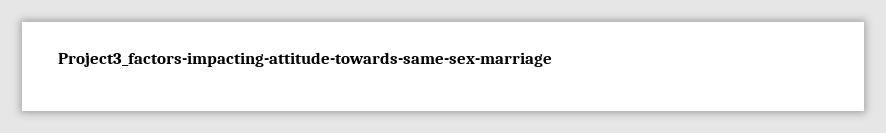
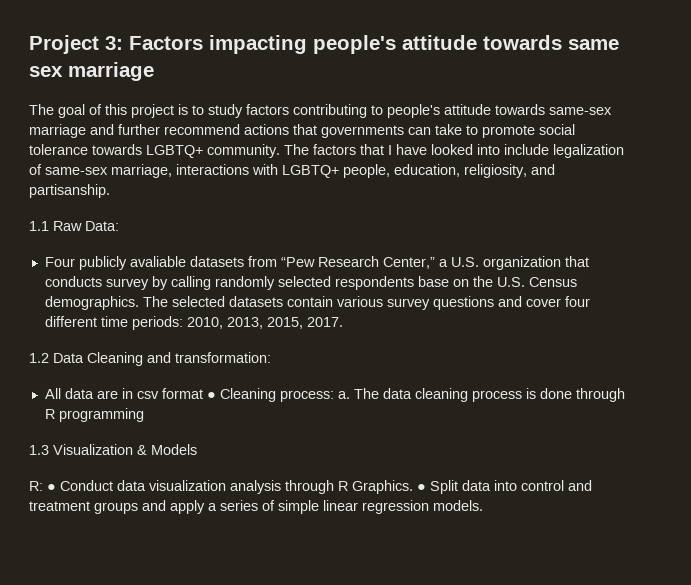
[58,52,552,67] Project3_factors-impacting-attitude-towards-same-sex-marriage -> [29,35,619,54] [29,62,154,81] [29,104,612,118] [29,124,575,138] [29,144,624,158] [29,164,555,178] [29,184,110,198] [29,221,119,231] [44,256,589,270] [44,276,577,290] [44,296,590,310] [44,316,343,330] [29,352,271,366] [44,388,625,402] [44,408,144,422] [29,444,197,455] [29,480,592,494] [29,500,483,514] Project 3: Factors impacting people's attitude towards same sex marriage // The goal of this project is to study factors contributing to people's attitude towards same-sex marriage and further recommend actions that governments can take to promote social tolerance towards LGBTQ+ community. The factors that I have looked into include legalization of same-sex marriage, interactions with LGBTQ+ people, education, religiosity, and partisanship. // 1.1 Raw Data: // Four publicly avaliable datasets from “Pew Research Center,” a U.S. organization that conducts survey by calling randomly selected respondents base on the U.S. Census demographics. The selected datasets contain various survey questions and cover four different time periods: 2010, 2013, 2015, 2017. // 1.2 Data Cleaning and transformation: // All data are in csv format ● Cleaning process: a. The data cleaning process is done through R programming // 1.3 Visualization & Models // R: ● Conduct data visualization analysis through R Graphics. ● Split data into control and treatment groups and apply a series of simple linear regression models.

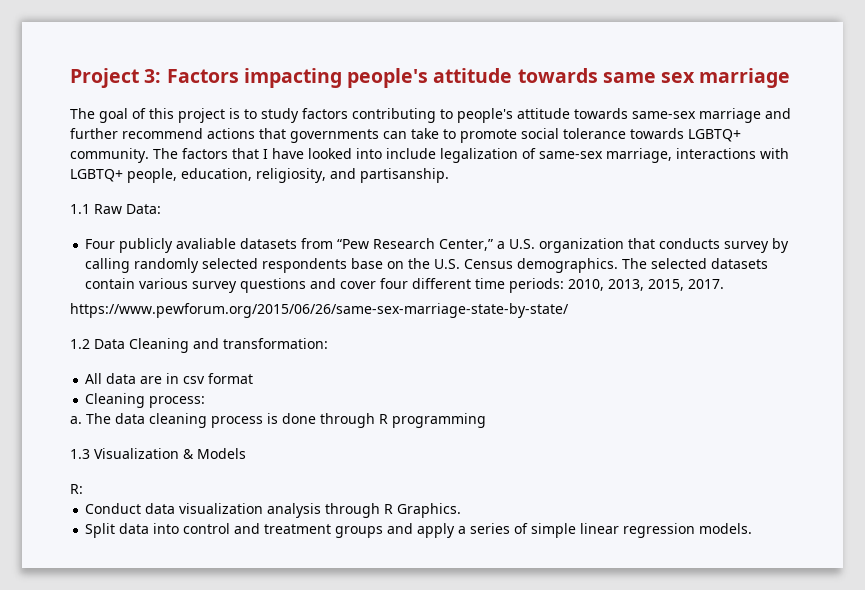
(343, 322) none -> [70,303,569,318] // https://www.pewforum.org/2015/06/26/same-sex-marriage-state-by-state/
[206,392,216,399] ● -> (254, 378) //
(334, 396) none -> (206, 402) //
[47,484,56,491] ● -> (83, 489) //
[417,484,426,491] ● -> (462, 510) //

